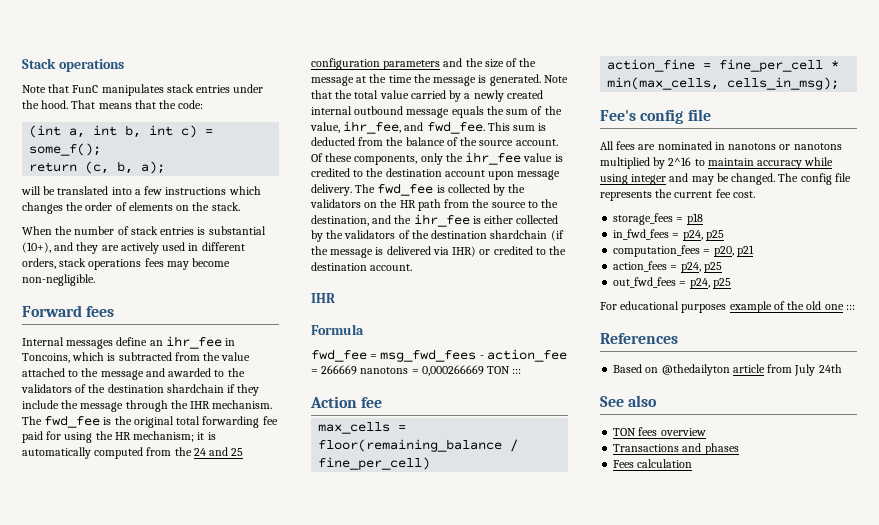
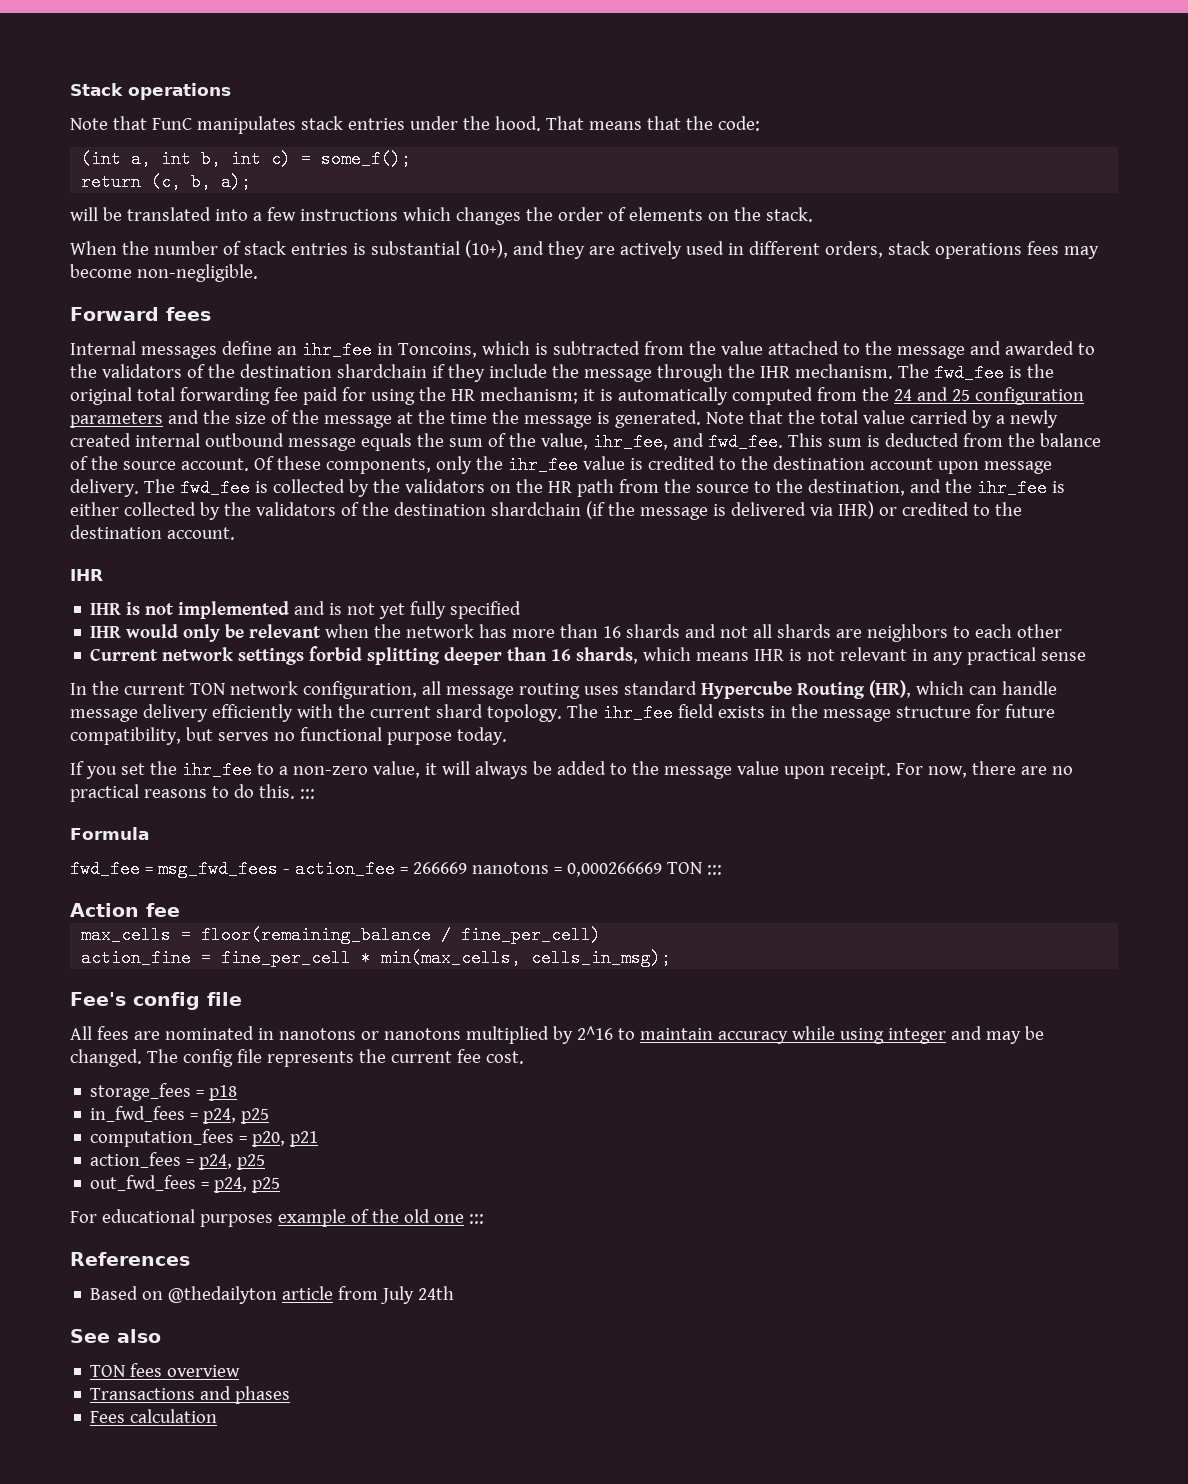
(335, 298) none -> [90,601,522,619] [90,624,1063,642] [90,646,1087,665] [70,680,1057,699] [70,704,1055,722] [70,727,507,745] [70,761,1073,779] [70,784,315,802] // IHR is not implemented and is not yet fully specified // IHR would only be relevant when the network has more than 16 shards and not all shards are neighbors to each other // Current network settings forbid splitting deeper than 16 shards, which means IHR is not relevant in any practical sense // In the current TON network configuration, all message routing uses standard Hypercube Routing (HR), which can handle message delivery efficiently with the current shard topology. The ihr_fee field exists in the message structure for future compatibility, but serves no functional purpose today. // If you set the ihr_fee to a non-zero value, it will always be added to the message value upon receipt. For now, there are no practical reasons to do this. :::

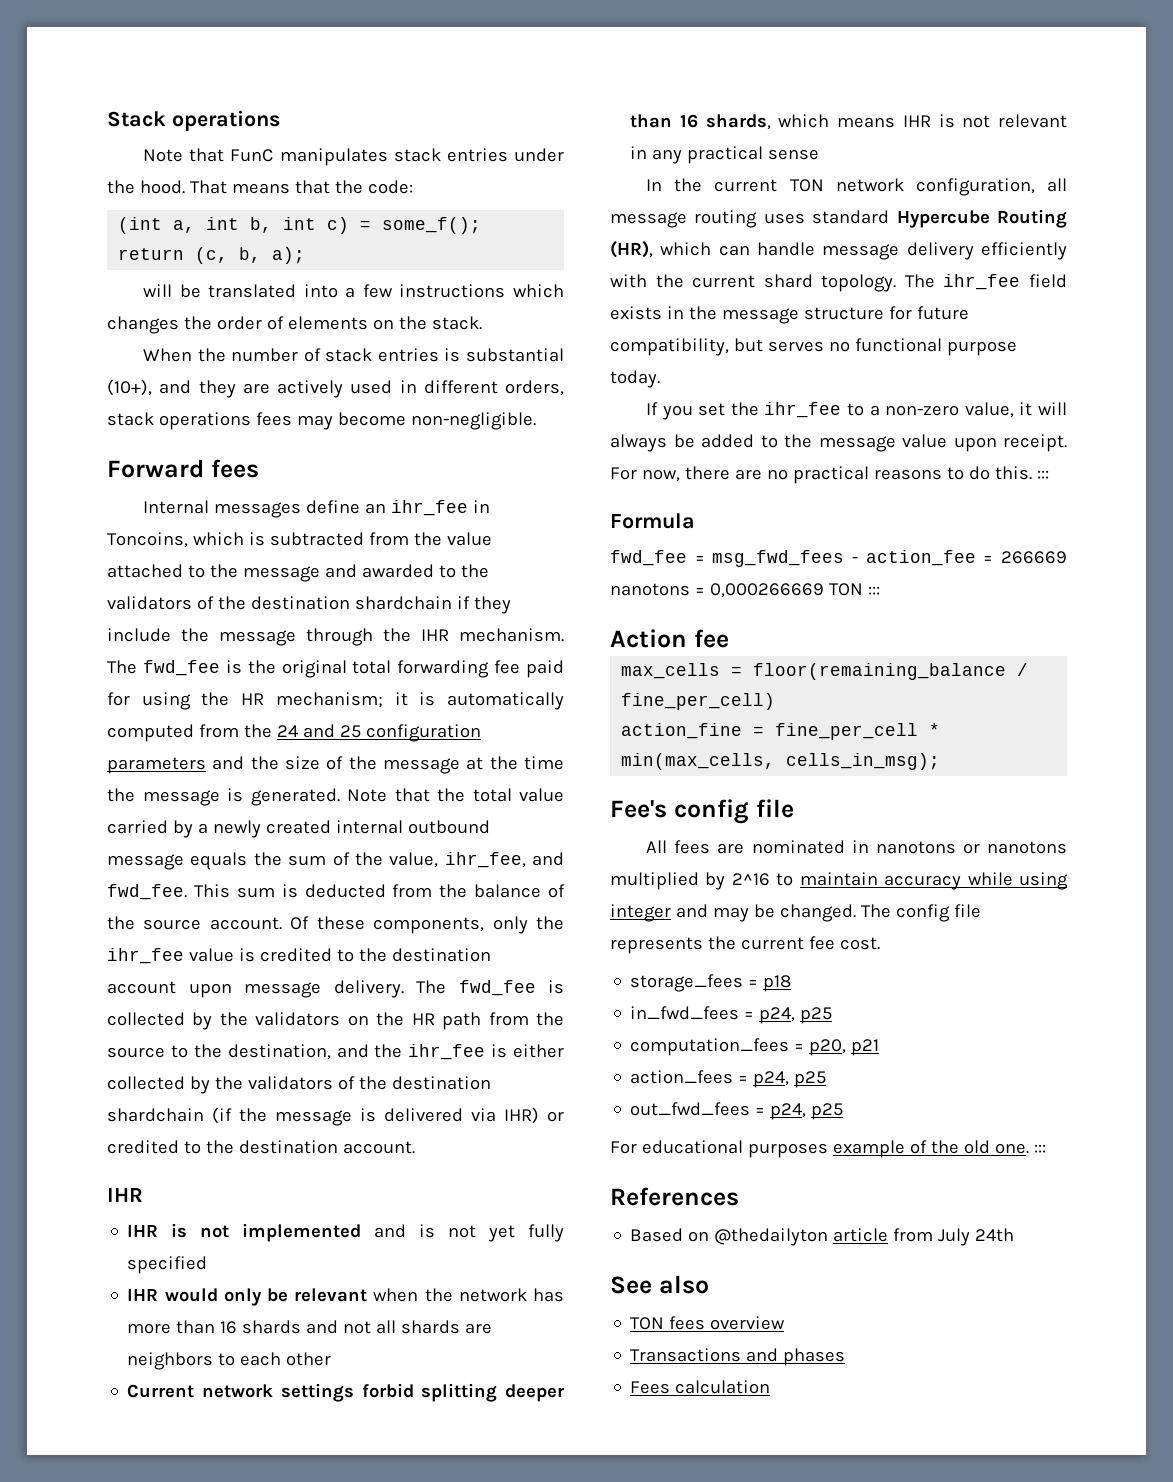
[433,1214,464,1223] one -> [994,1143,1029,1154] one.

